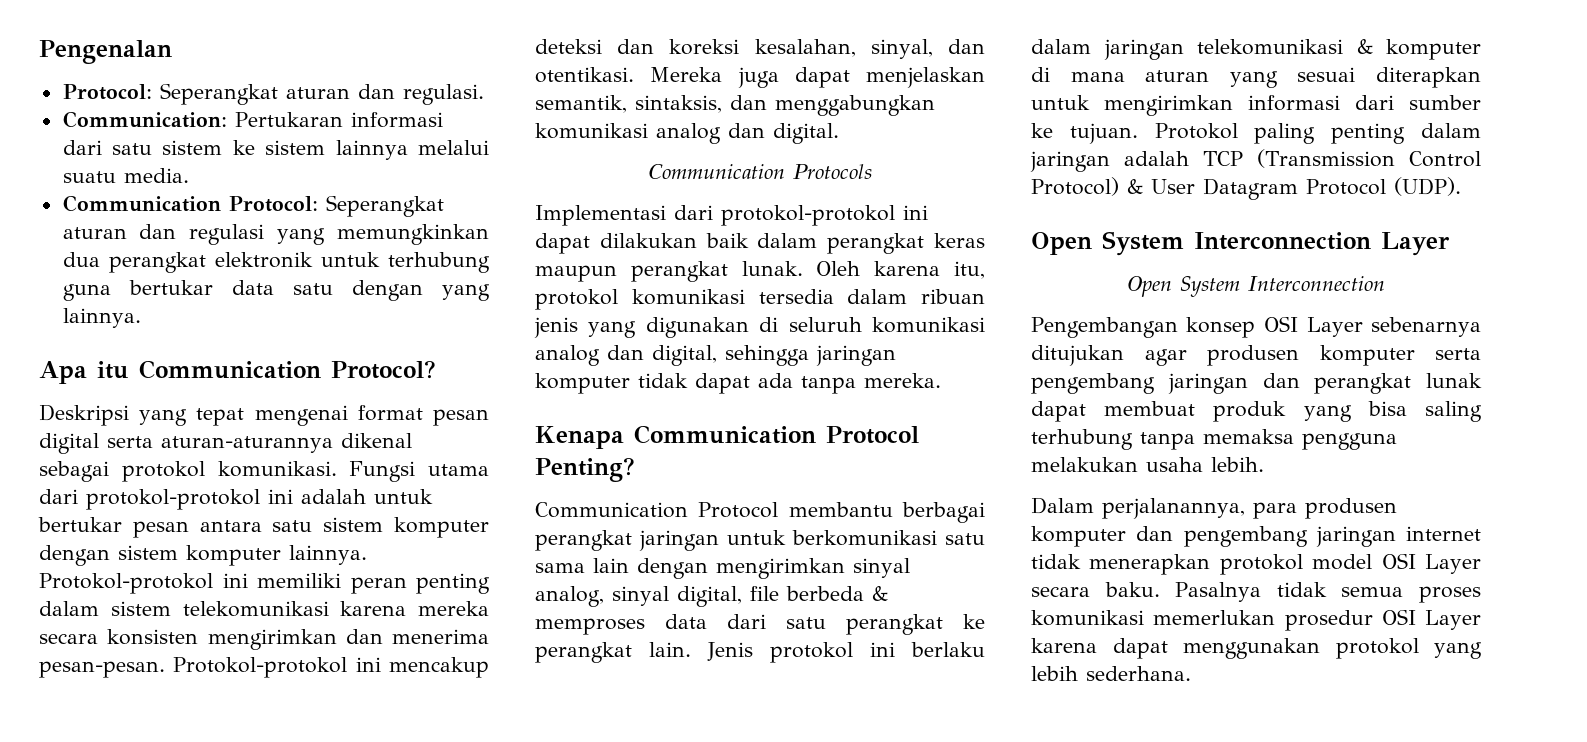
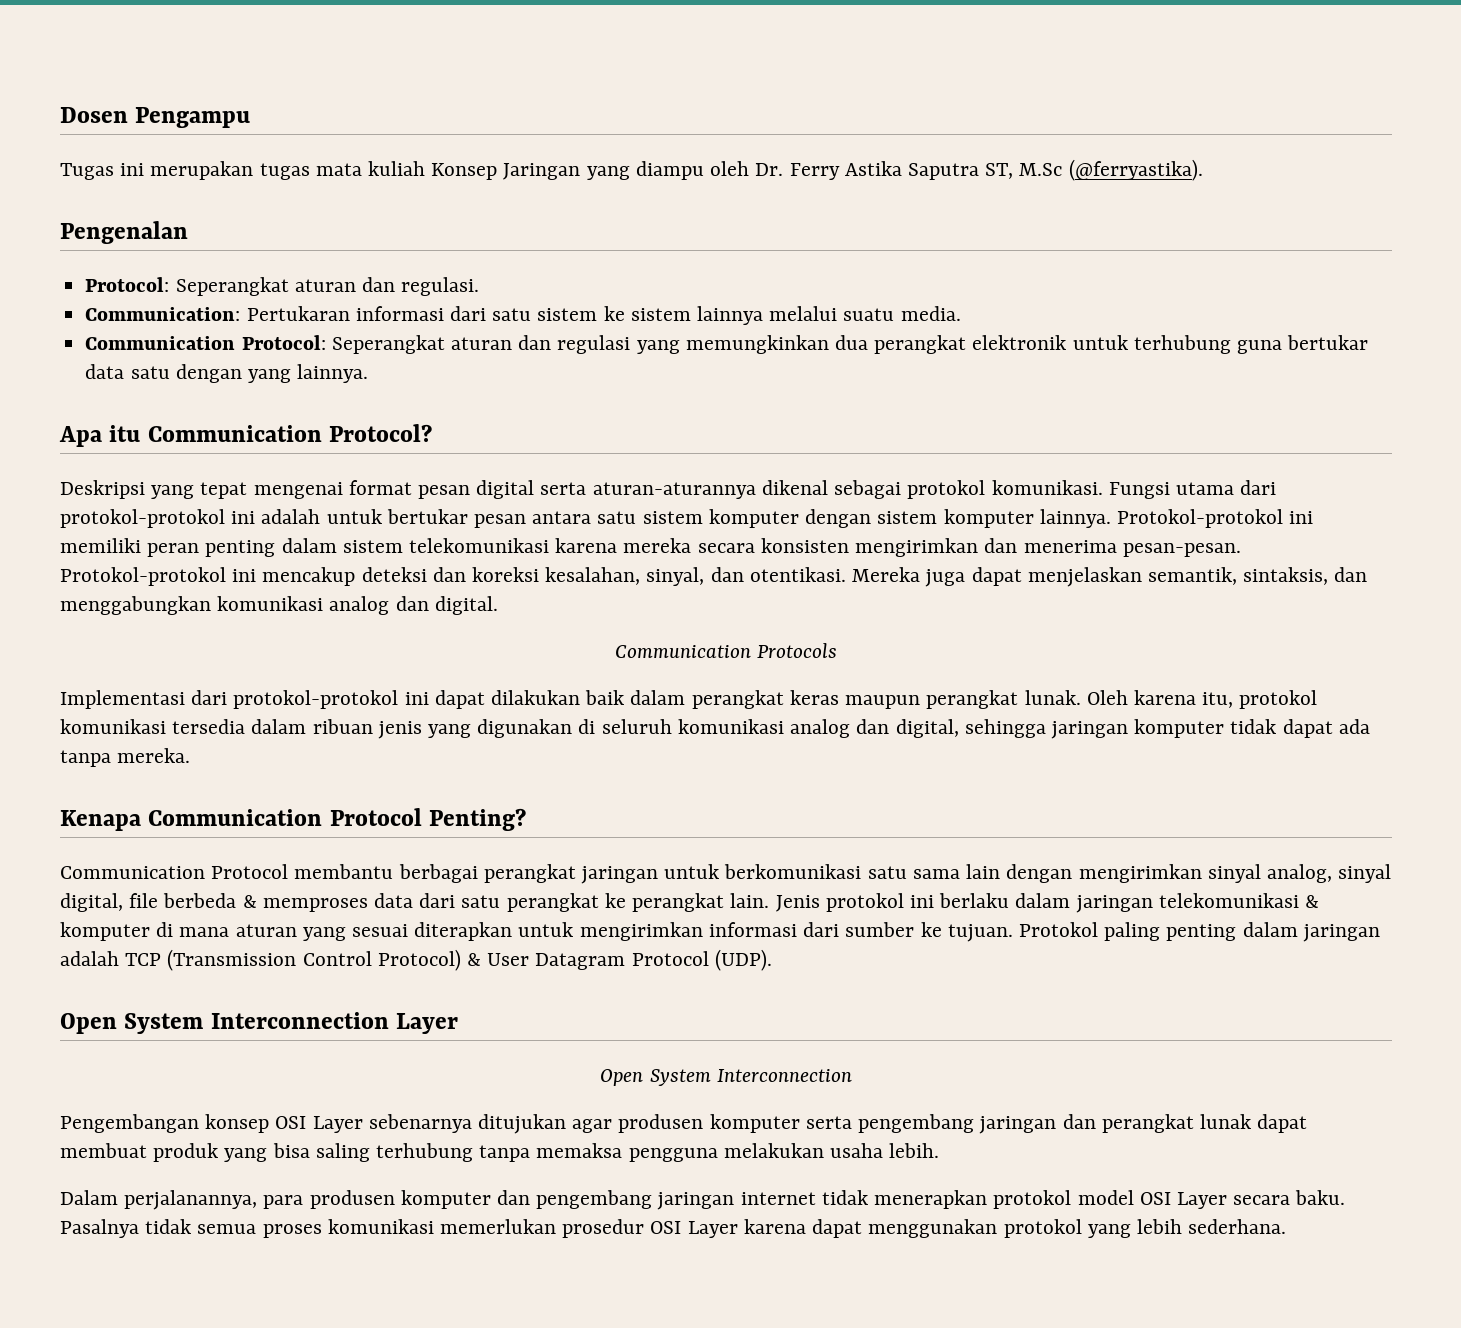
(39, 52) none -> [60,107,251,128] [60,159,1203,181] Dosen Pengampu // Tugas ini merupakan tugas mata kuliah Konsep Jaringan yang diampu oleh Dr. Ferry Astika Saputra ST, M.Sc (@ferryastika). //

